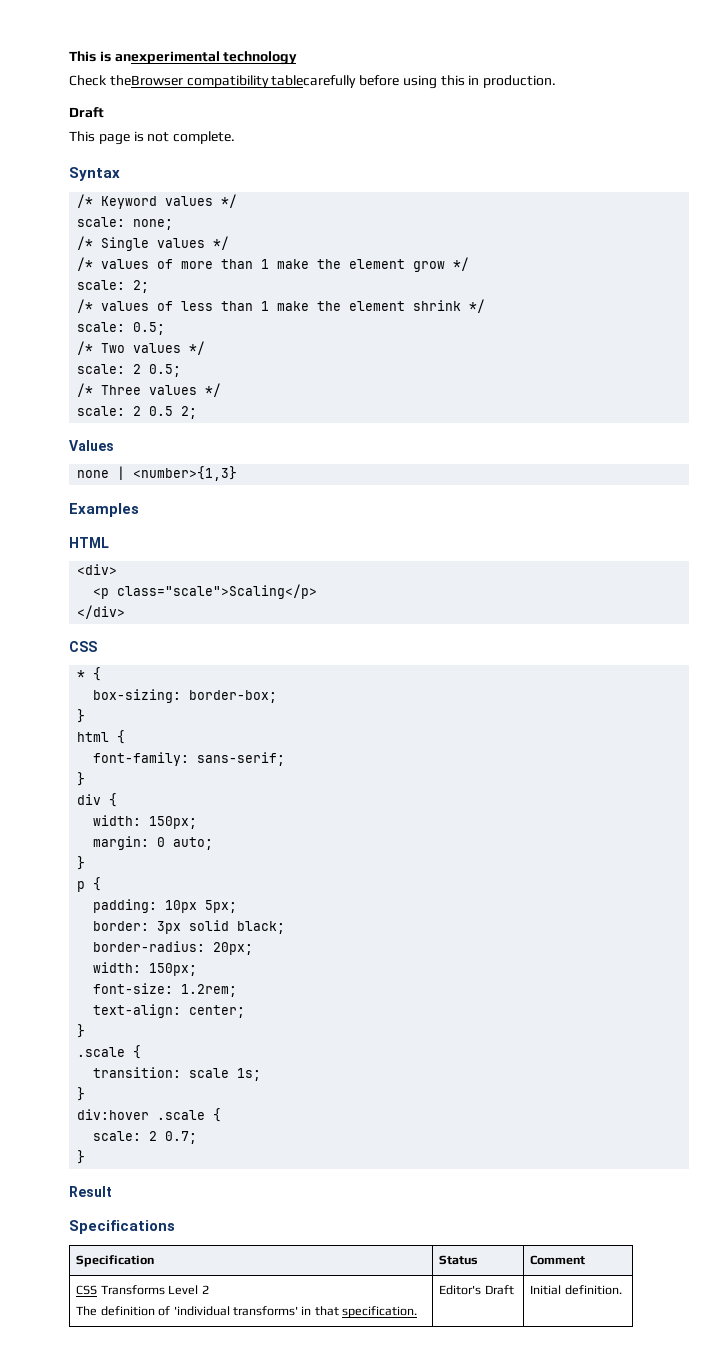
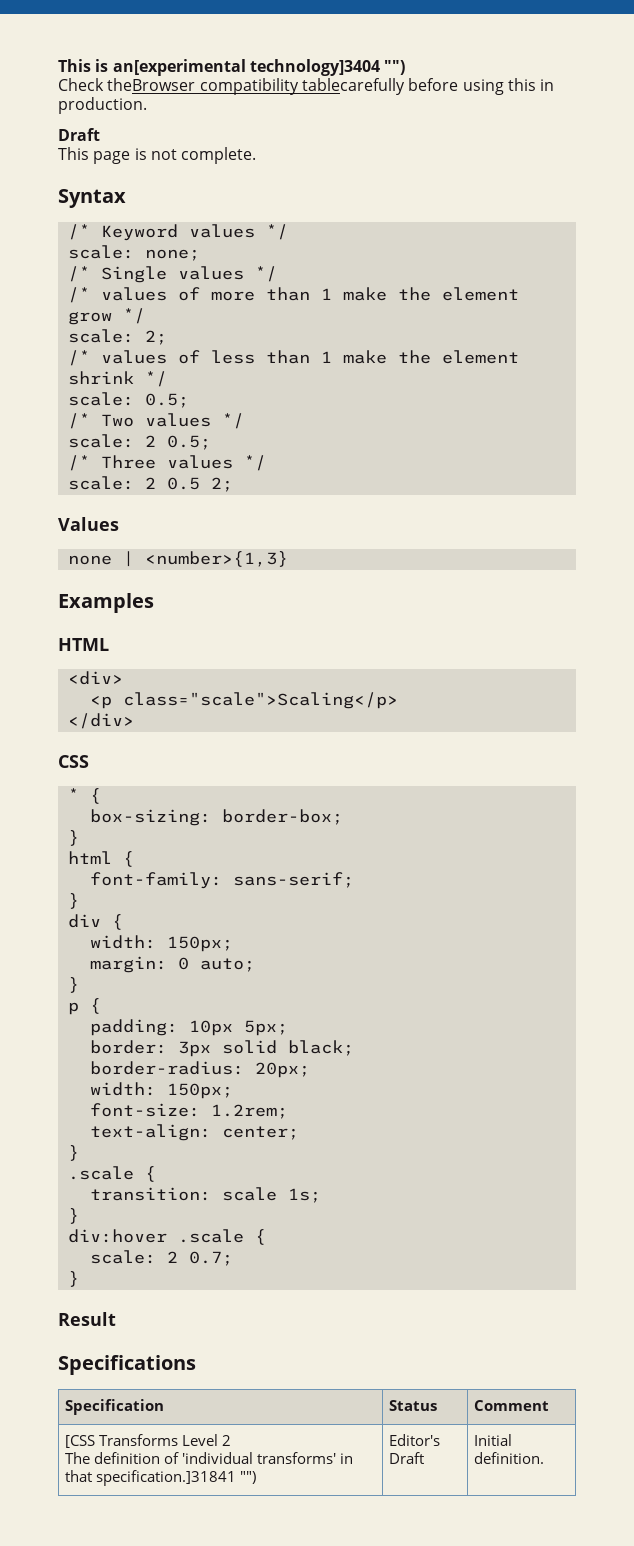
[114,51,298,65] anexperimental technology -> [112,59,406,76] an[experimental technology]3404 "")
[76,1285,98,1295] CSS -> [64,1435,95,1448] [CSS
[342,1306,418,1318] specification. -> [95,1470,256,1486] specification.]31841 "")

